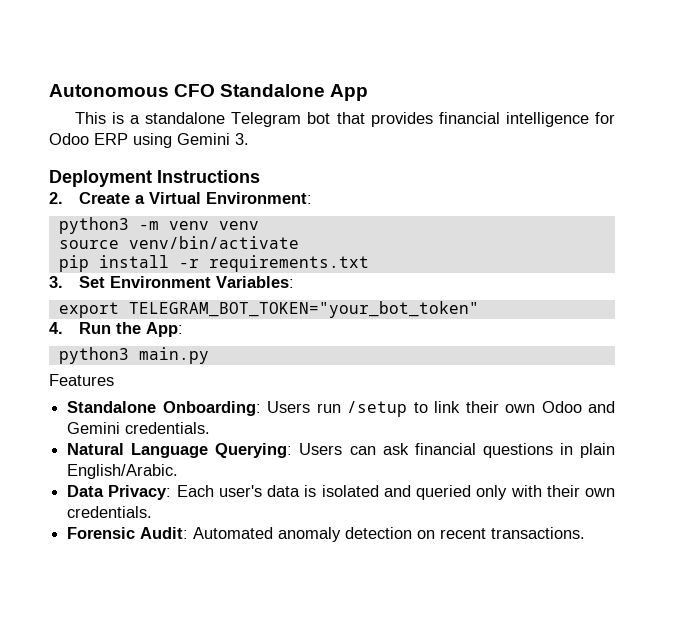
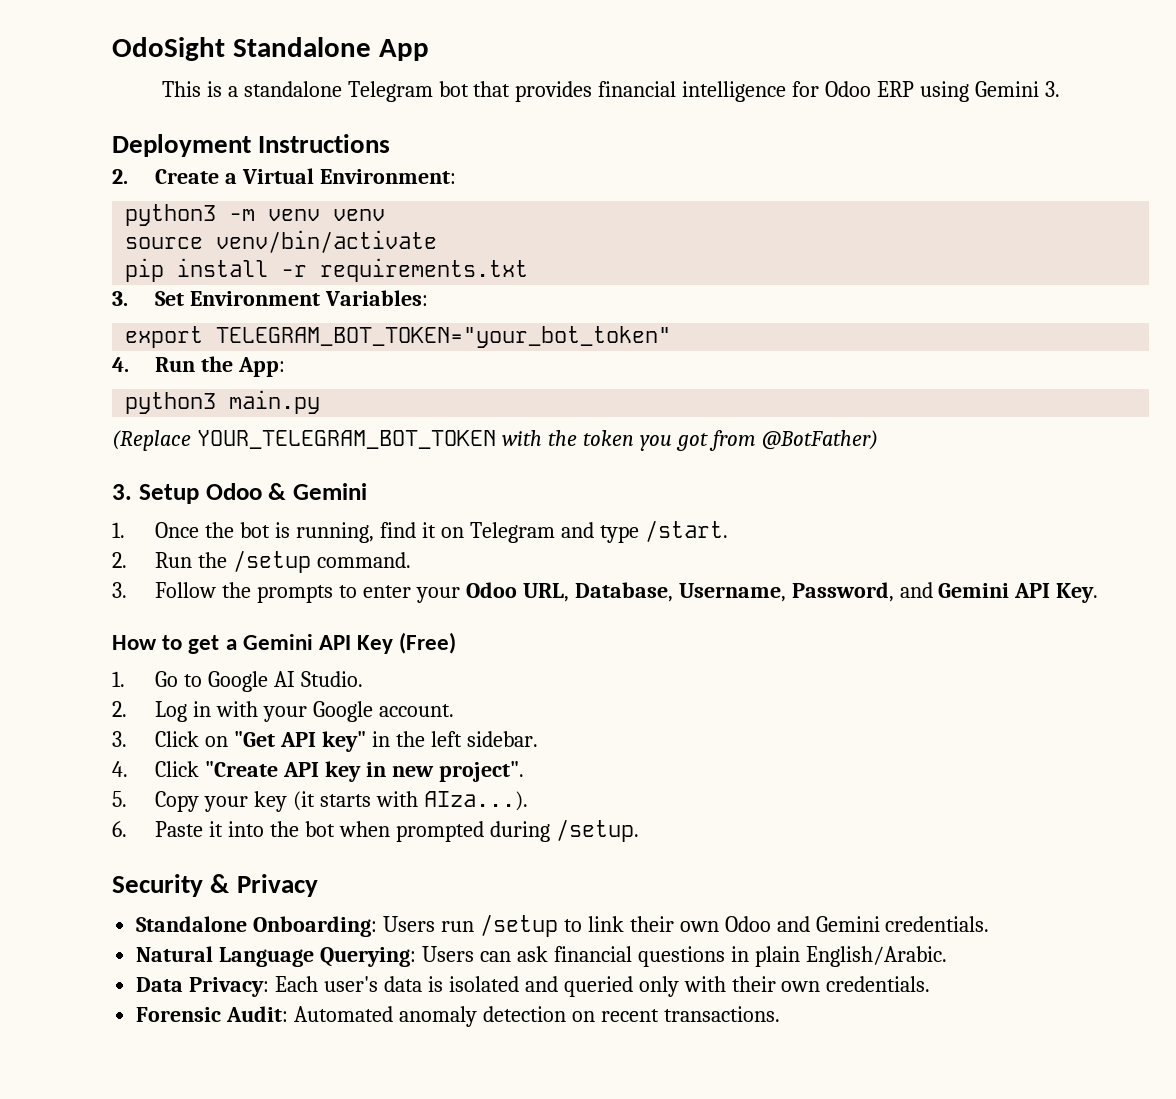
[49,84,216,97] Autonomous CFO -> [112,37,225,61] OdoSight
[49,374,114,386] Features -> [112,430,878,451] [112,483,367,504] [112,520,728,543] [112,550,411,573] [112,582,1099,603] [112,632,457,654] [112,671,363,692] [112,701,454,722] [112,731,538,752] [112,761,524,782] [112,791,528,812] [112,819,639,842] [112,874,318,897] (Replace YOUR_TELEGRAM_BOT_TOKEN with the token you got from @BotFather) // 3. Setup Odoo & Gemini // 1. Once the bot is running, find it on Telegram and type /start. // 2. Run the /setup command. // 3. Follow the prompts to enter your Odoo URL, Database, Username, Password, and Gemini API Key. // How to get a Gemini API Key (Free) // 1. Go to Google AI Studio. // 2. Log in with your Google account. // 3. Click on "Get API key" in the left sidebar. // 4. Click "Create API key in new project". // 5. Copy your key (it starts with AIza...). // 6. Paste it into the bot when prompted during /setup. // Security & Privacy

